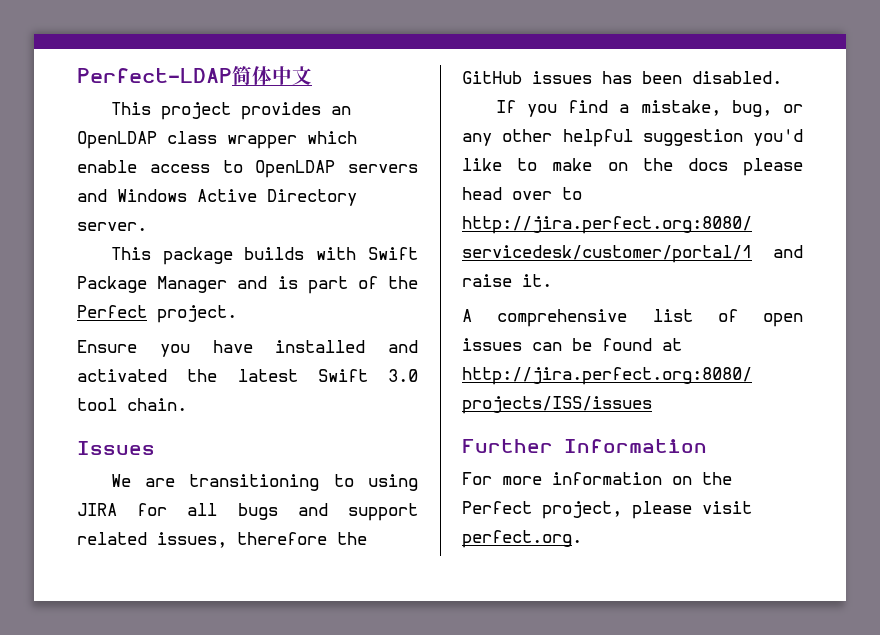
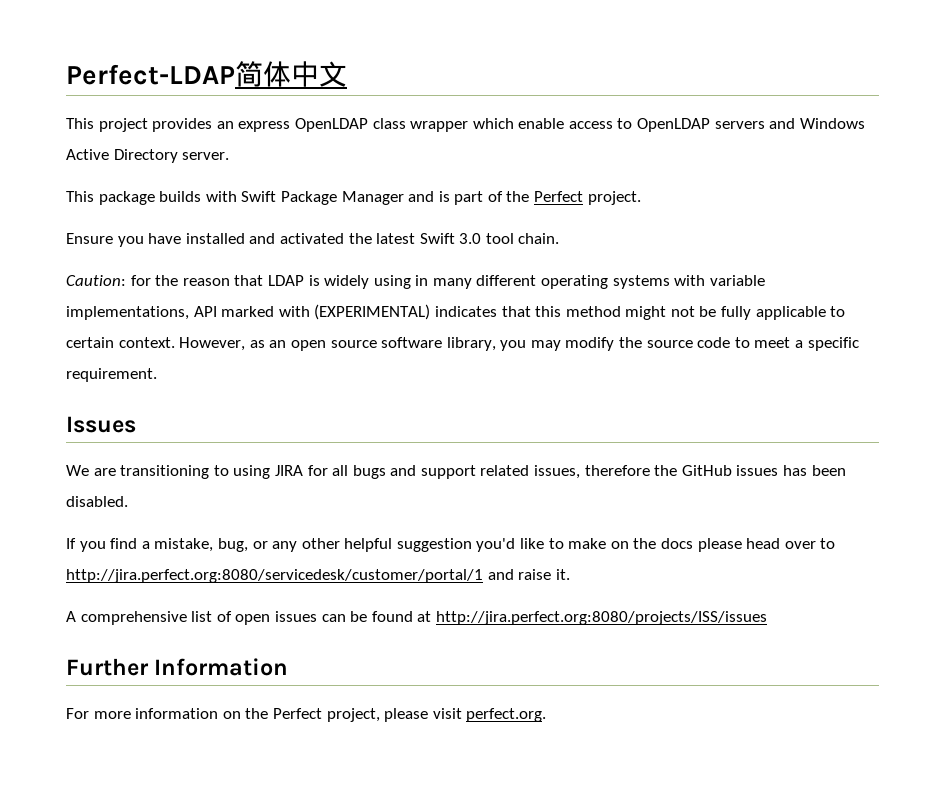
(351, 110) none -> [238,121,291,132] express
(187, 404) none -> [66,275,765,289] [66,304,846,320] [66,337,859,351] [66,368,157,382] // Caution: for the reason that LDAP is widely using in many different operating systems with variable implementations, API marked with (EXPERIMENTAL) indicates that this method might not be fully applicable to certain context. However, as an open source software library, you may modify the source code to meet a specific requirement.

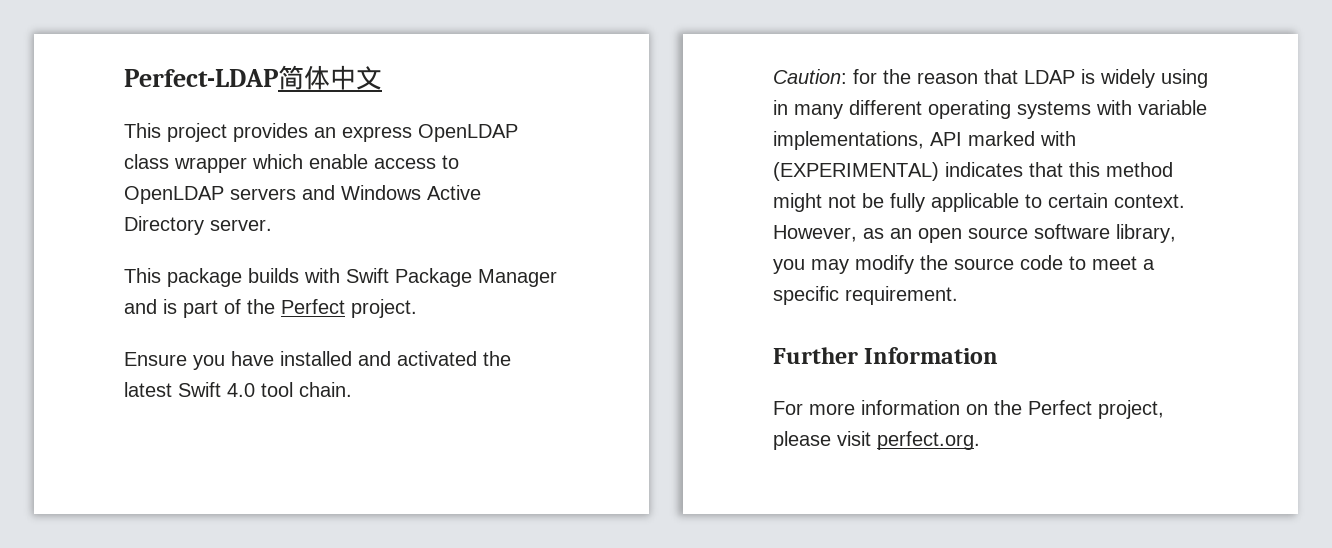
[459,233,482,244] 3.0 -> [227,383,255,397] 4.0
[66,416,136,433] [66,465,846,479] [66,496,128,507] [66,538,836,552] [66,569,570,583] [66,611,767,625] // Issues // We are transitioning to using JIRA for all bugs and support related issues, therefore the GitHub issues has been disabled. // If you find a mistake, bug, or any other helpful suggestion you'd like to make on the docs please head over to http://jira.perfect.org:8080/servicedesk/customer/portal/1 and raise it. // A comprehensive list of open issues can be found at http://jira.perfect.org:8080/projects/ISS/issues -> (958, 295) none

